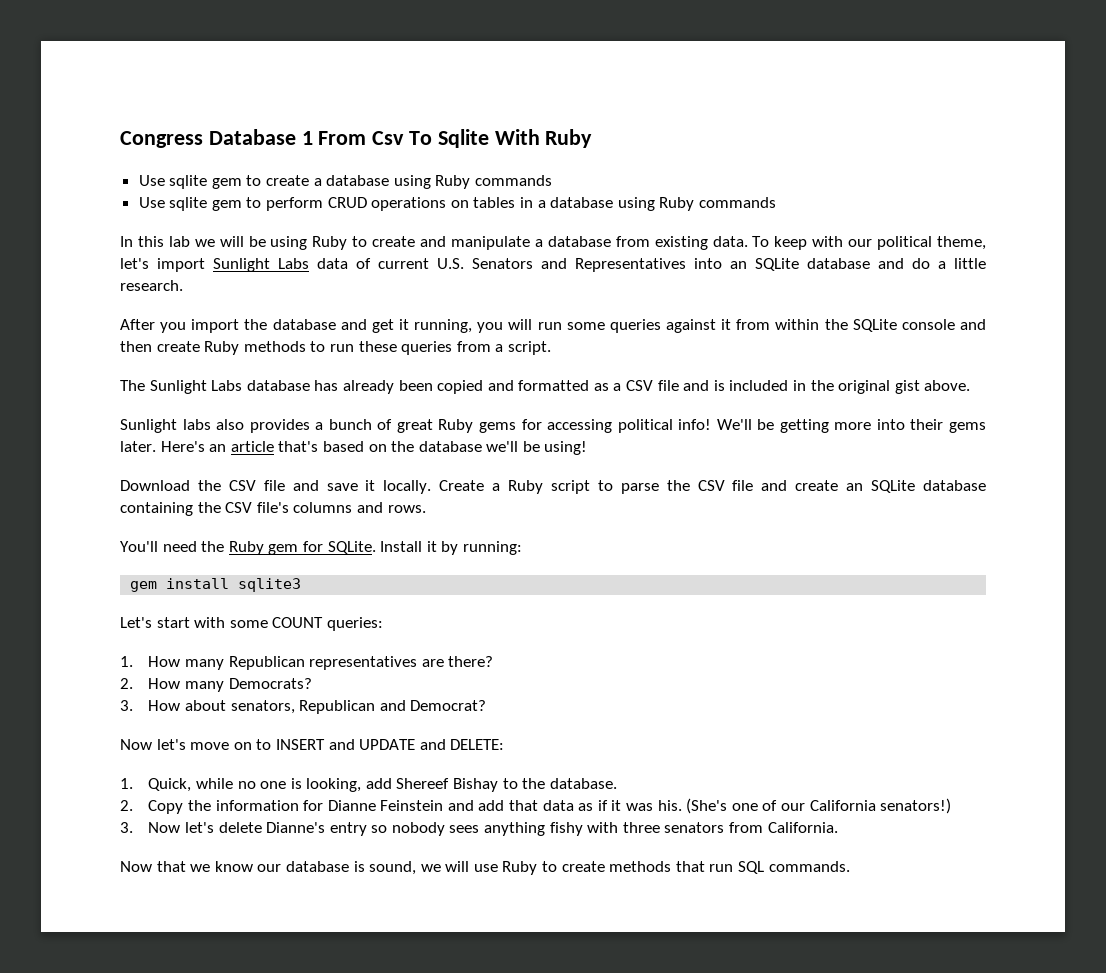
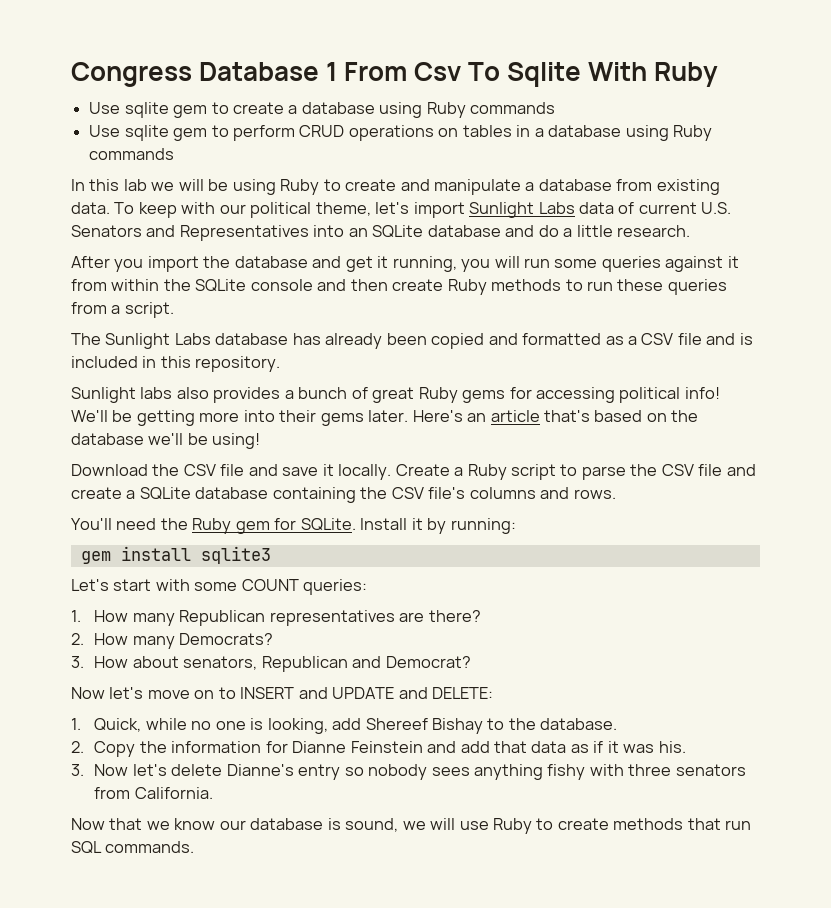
[810,380,971,394] the original gist above. -> [160,356,281,372] this repository.
[846,483,864,491] an -> [126,490,136,499] a
[686,798,952,814] (She's one of our California senators!) -> (686, 747) none

